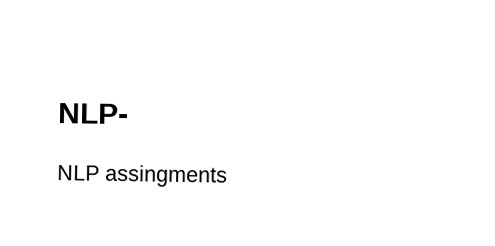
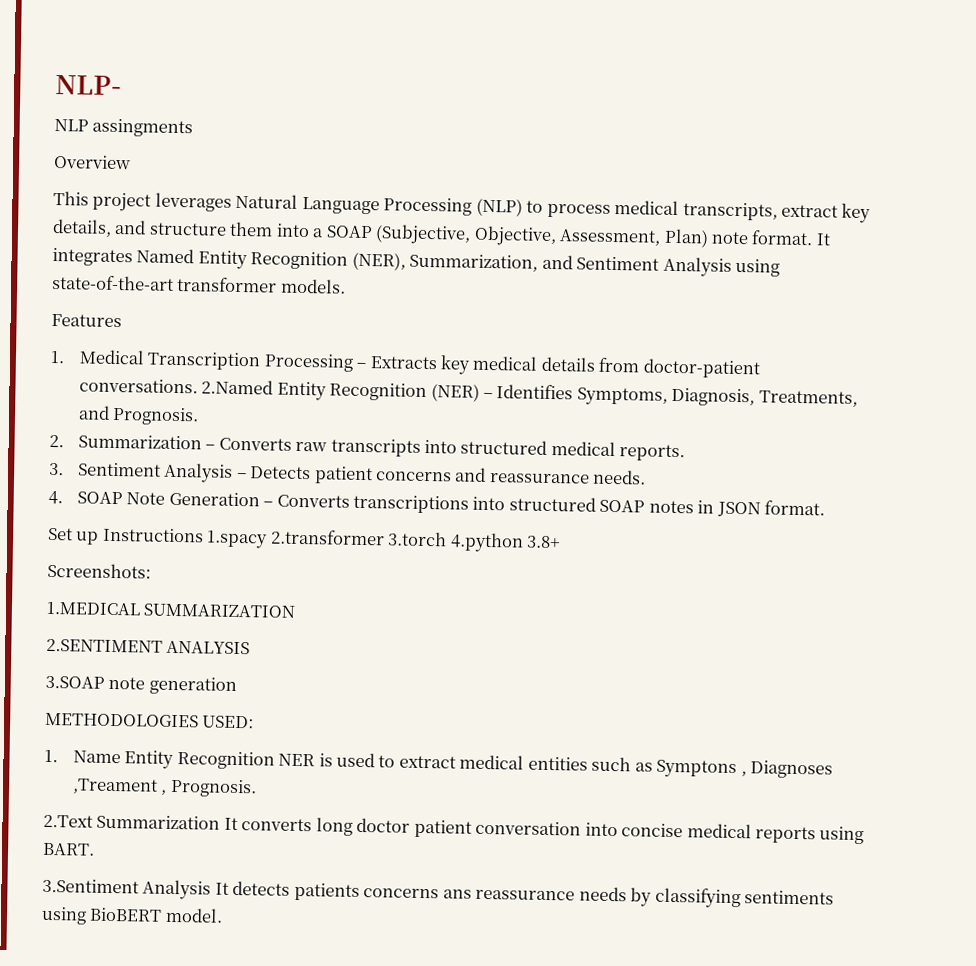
(228, 176) none -> [54,154,131,170] [53,190,872,224] [52,218,831,248] [52,247,781,277] [52,274,346,294] [51,313,122,328] [50,349,761,379] [78,378,858,407] [77,405,200,426] [49,434,686,462] [49,462,647,485] [48,490,826,518] [48,527,562,553] [47,562,151,579] [46,601,297,618] [46,638,251,655] [45,675,237,695] [45,712,255,729] [44,749,834,779] [71,778,257,798] [43,814,865,845] [42,842,95,856] [42,878,835,909] [41,906,223,925] // Overview // This project leverages Natural Language Processing (NLP) to process medical transcripts, extract key details, and structure them into a SOAP (Subjective, Objective, Assessment, Plan) note format. It integrates Named Entity Recognition (NER), Summarization, and Sentiment Analysis using state-of-the-art transformer models. // Features // 1. Medical Transcription Processing – Extracts key medical details from doctor-patient conversations. 2.Named Entity Recognition (NER) – Identifies Symptoms, Diagnosis, Treatments, and Prognosis. // 2. Summarization – Converts raw transcripts into structured medical reports. // 3. Sentiment Analysis – Detects patient concerns and reassurance needs. // 4. SOAP Note Generation – Converts transcriptions into structured SOAP notes in JSON format. // Set up Instructions 1.spacy 2.transformer 3.torch 4.python 3.8+ // Screenshots: // 1.MEDICAL SUMMARIZATION // 2.SENTIMENT ANALYSIS // 3.SOAP note generation // METHODOLOGIES USED: // 1. Name Entity Recognition NER is used to extract medical entities such as Symptons , Diagnoses ,Treament , Prognosis. // 2.Text Summarization It converts long doctor patient conversation into concise medical reports using BART. // 3.Sentiment Analysis It detects patients concerns ans reassurance needs by classifying sentiments using BioBERT model.

